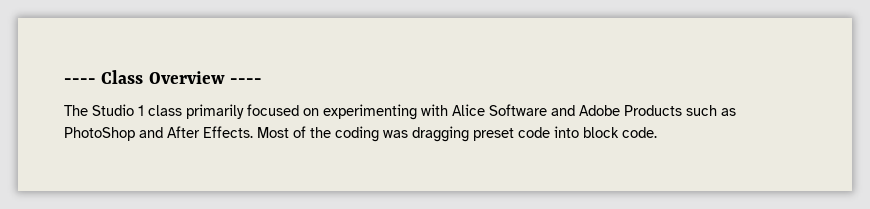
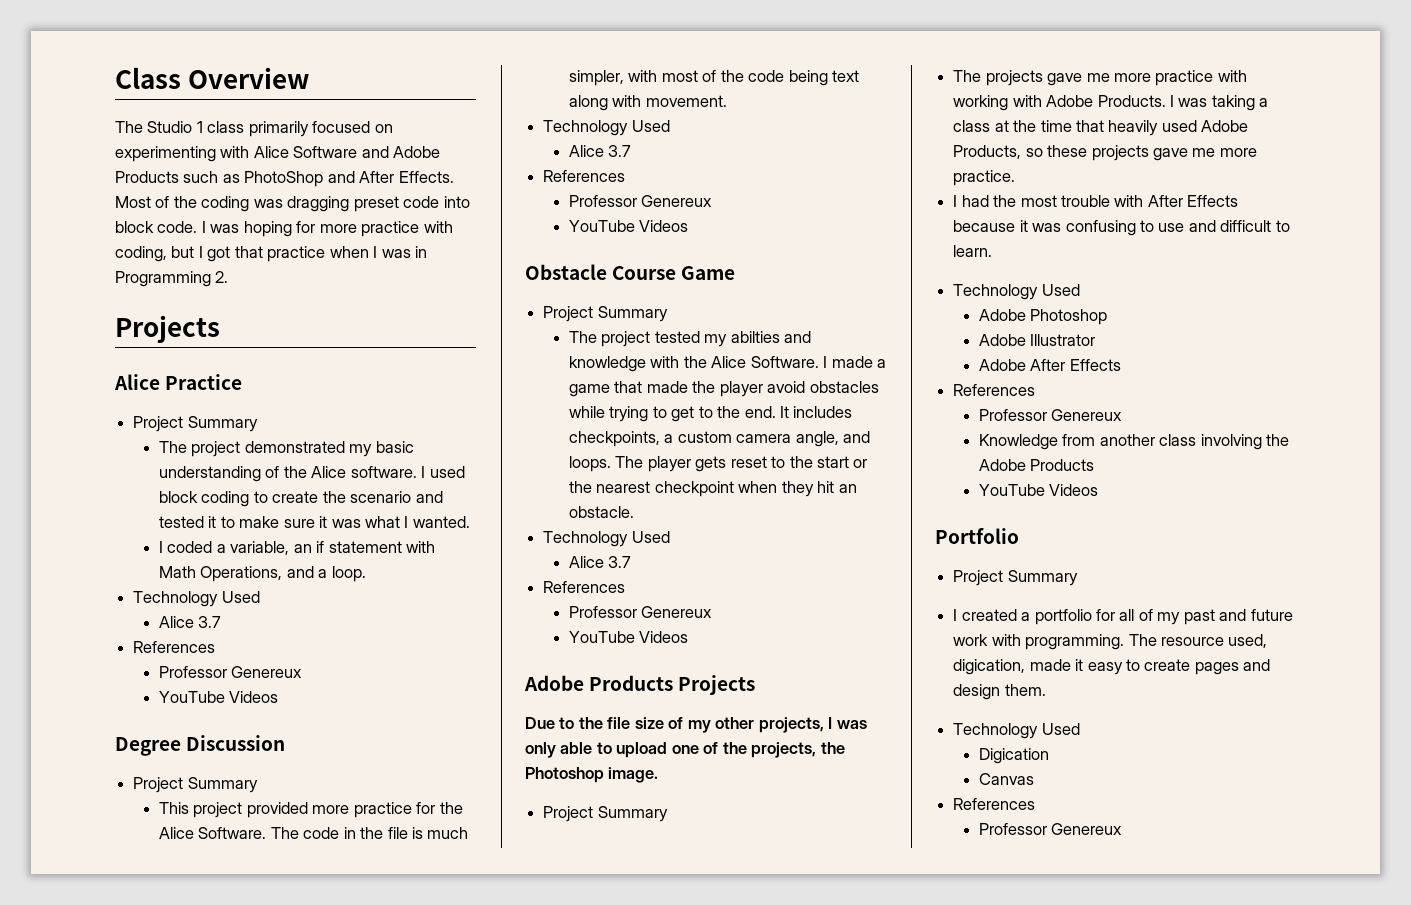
[64,78,96,84] ---- -> (115, 78) none
[230,78,263,84] ---- -> (310, 78) none
(657, 132) none -> [201,221,453,237] [115,246,428,262] [115,271,229,287] [115,315,220,343] [114,374,243,390] [133,416,258,432] [158,441,414,457] [158,466,465,482] [158,491,443,507] [158,516,470,528] [158,541,435,555] [158,566,366,582] [133,591,260,607] [158,616,222,628] [133,641,216,653] [158,666,303,678] [158,691,279,703] [115,735,286,756] [133,777,258,793] [158,802,463,818] [158,827,469,839] [568,70,859,86] [568,95,727,111] [543,120,670,136] [568,145,632,157] [543,170,626,182] [568,195,713,207] [568,220,689,232] [525,264,736,280] [543,306,668,322] [568,331,812,347] [568,356,886,372] [568,381,879,397] [568,406,853,422] [568,431,871,447] [568,456,868,472] [568,481,857,497] [568,506,634,518] [543,531,670,547] [568,556,632,568] [543,581,626,593] [568,606,713,618] [568,631,689,643] [524,675,756,695] [525,717,867,733] [525,742,845,758] [525,767,659,783] [543,806,668,822] [953,70,1247,86] [953,95,1269,111] [953,120,1249,136] [953,145,1257,161] [953,170,1016,186] [953,195,1239,207] [953,220,1290,236] [953,245,993,257] [953,284,1080,300] [978,309,1108,325] [978,334,1096,346] [978,359,1121,371] [953,384,1036,396] [978,409,1123,421] [978,434,1290,450] [978,459,1095,471] [978,484,1099,496] [935,528,1019,544] [953,570,1078,586] [953,609,1293,625] [953,634,1268,650] [953,659,1271,675] [953,684,1046,700] [953,723,1080,739] [978,748,1049,764] [978,773,1034,785] [953,798,1036,810] [978,823,1123,835] I was hoping for more practice with coding, but I got that practice when I was in Programming 2. // Projects // Alice Practice // Project Summary // The project demonstrated my basic understanding of the Alice software. I used block coding to create the scenario and tested it to make sure it was what I wanted. // I coded a variable, an if statement with Math Operations, and a loop. // Technology Used // Alice 3.7 // References // Professor Genereux // YouTube Videos // Degree Discussion // Project Summary // This project provided more practice for the Alice Software. The code in the file is much simpler, with most of the code being text along with movement. // Technology Used // Alice 3.7 // References // Professor Genereux // YouTube Videos // Obstacle Course Game // Project Summary // The project tested my abilties and knowledge with the Alice Software. I made a game that made the player avoid obstacles while trying to get to the end. It includes checkpoints, a custom camera angle, and loops. The player gets reset to the start or the nearest checkpoint when they hit an obstacle. // Technology Used // Alice 3.7 // References // Professor Genereux // YouTube Videos // Adobe Products Projects // Due to the file size of my other projects, I was only able to upload one of the projects, the Photoshop image. // Project Summary // The projects gave me more practice with working with Adobe Products. I was taking a class at the time that heavily used Adobe Products, so these projects gave me more practice. // I had the most trouble with After Effects because it was confusing to use and difficult to learn. // Technology Used // Adobe Photoshop // Adobe Illustrator // Adobe After Effects // References // Professor Genereux // Knowledge from another class involving the Adobe Products // YouTube Videos // Portfolio // Project Summary // I created a portfolio for all of my past and future work with programming. The resource used, digication, made it easy to create pages and design them. // Technology Used // Digication // Canvas // References // Professor Genereux

